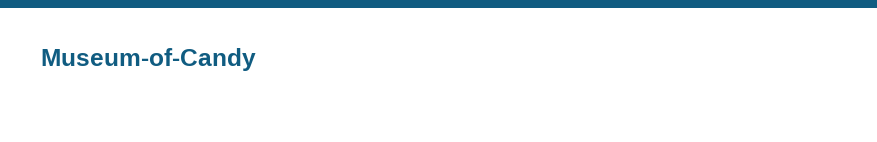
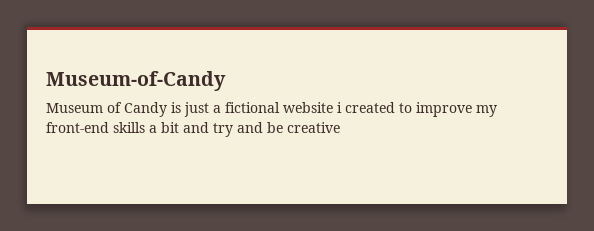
(256, 59) none -> [46,102,497,117] [46,122,340,137] // Museum of Candy is just a fictional website i created to improve my front-end skills a bit and try and be creative

